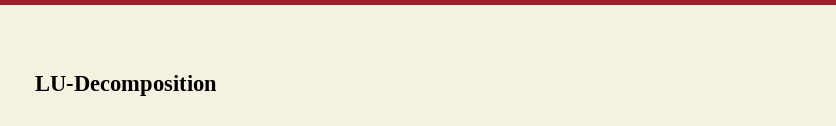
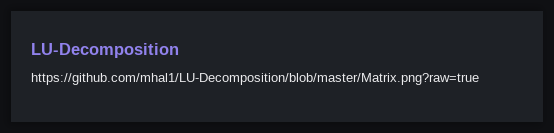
(217, 85) none -> [31,73,479,85] // https://github.com/mhal1/LU-Decomposition/blob/master/Matrix.png?raw=true

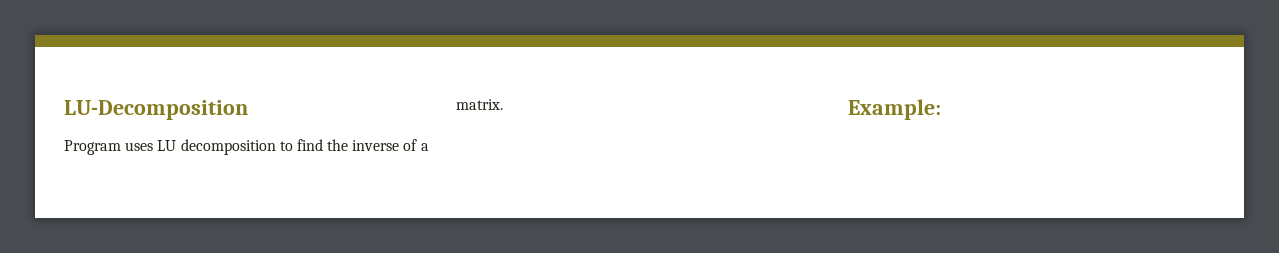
[31,73,479,85] https://github.com/mhal1/LU-Decomposition/blob/master/Matrix.png?raw=true -> [64,139,429,155] [456,99,503,110] [848,99,941,120] Program uses LU decomposition to find the inverse of a matrix. // Example:

